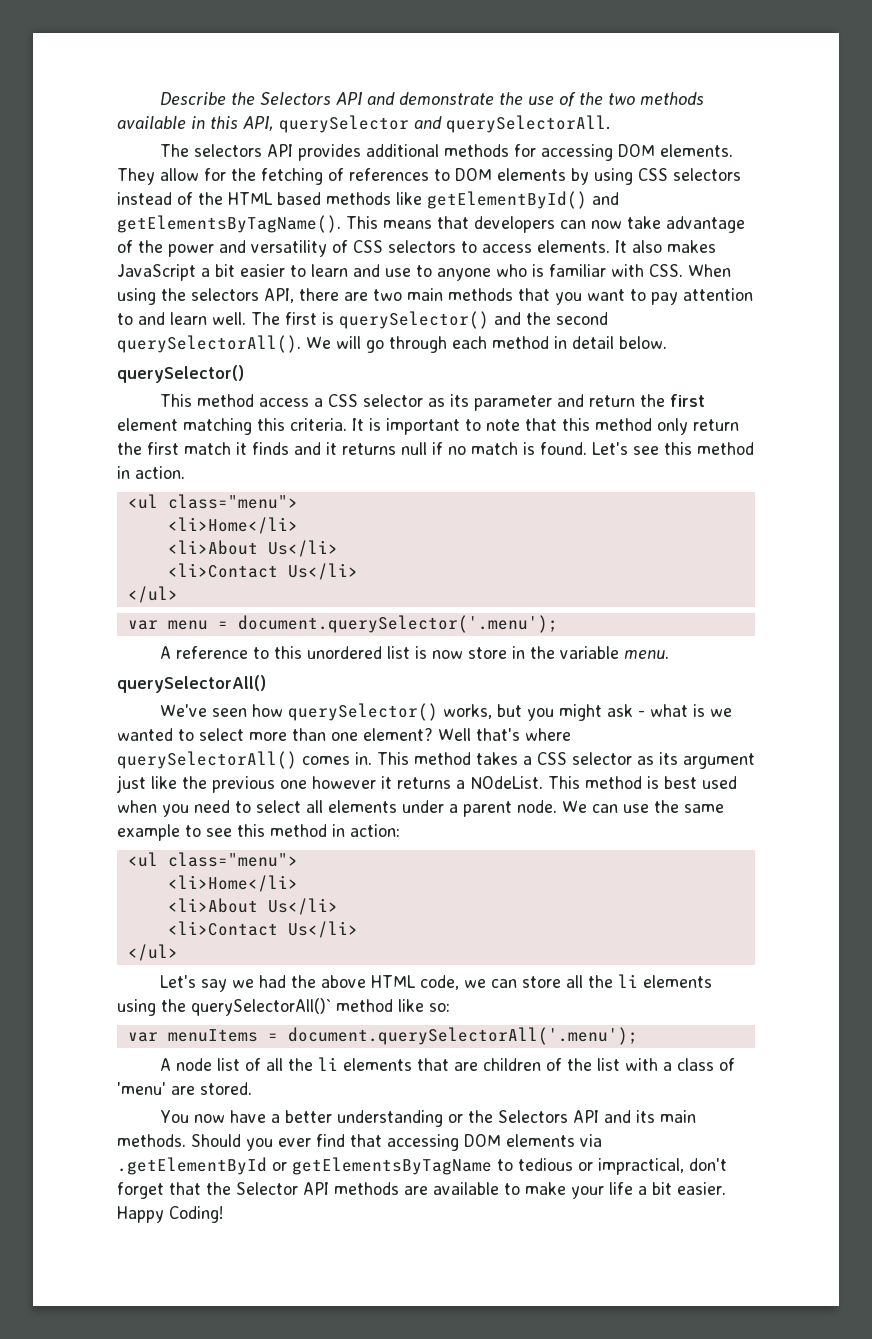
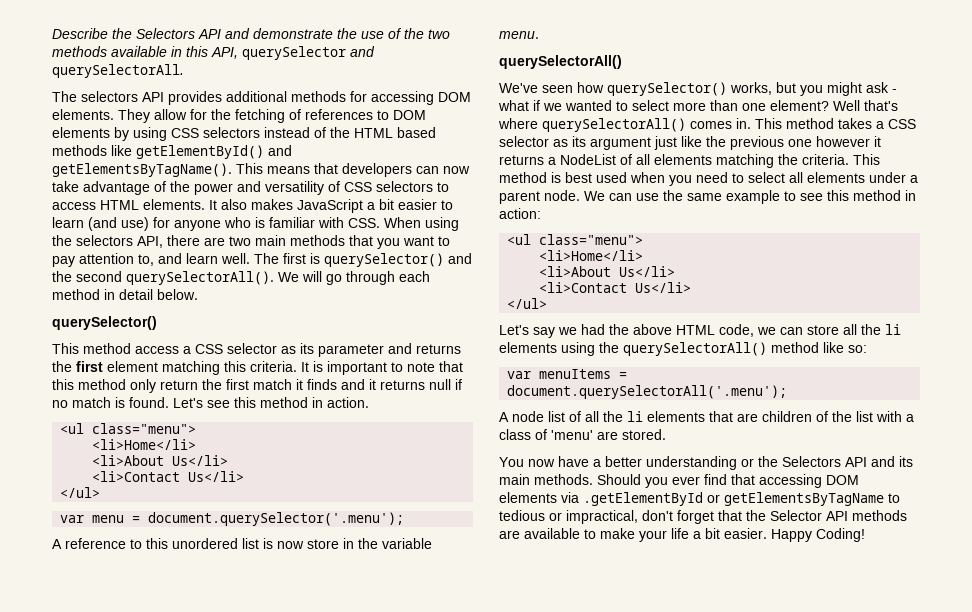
(532, 248) none -> [100,200,139,210] HTML
[353,264,432,277] and use to -> [88,217,170,231] (and use) for
[117,313,133,325] to -> [138,254,154,266] to,
[589,395,636,407] return -> [416,344,461,354] returns
[693,704,706,717] is -> [533,100,540,111] if
[470,776,543,789] NOdeList. -> [560,154,849,168] NodeList of all elements matching the criteria.
[191,998,331,1016] querySelectorAll()` -> [623,342,767,356] querySelectorAll()

